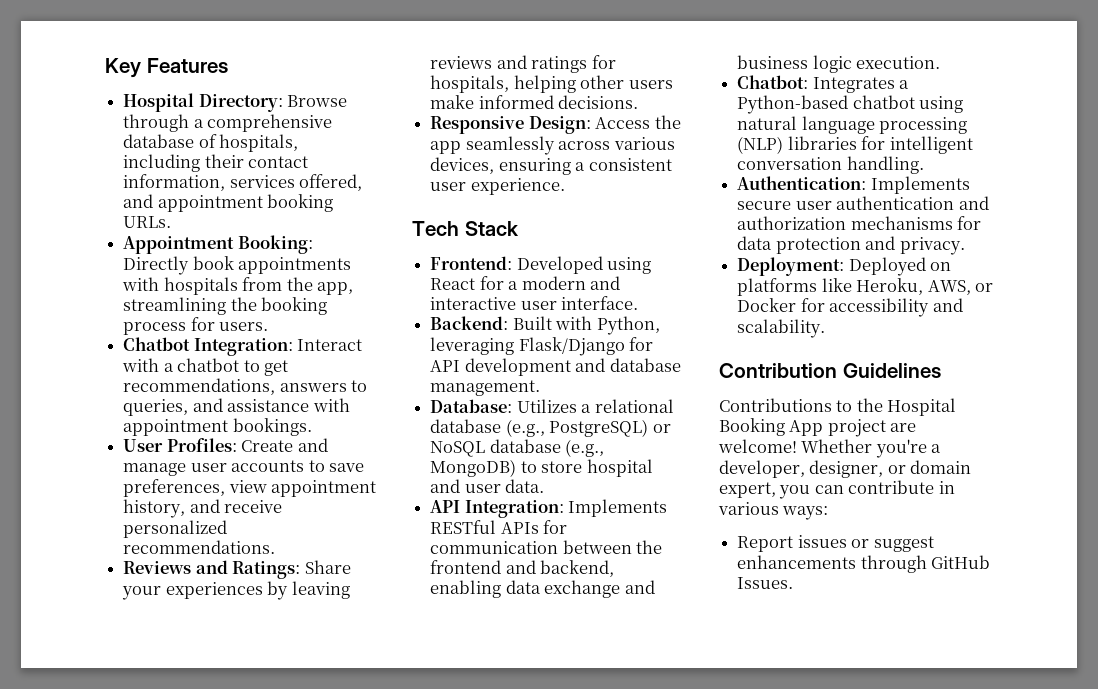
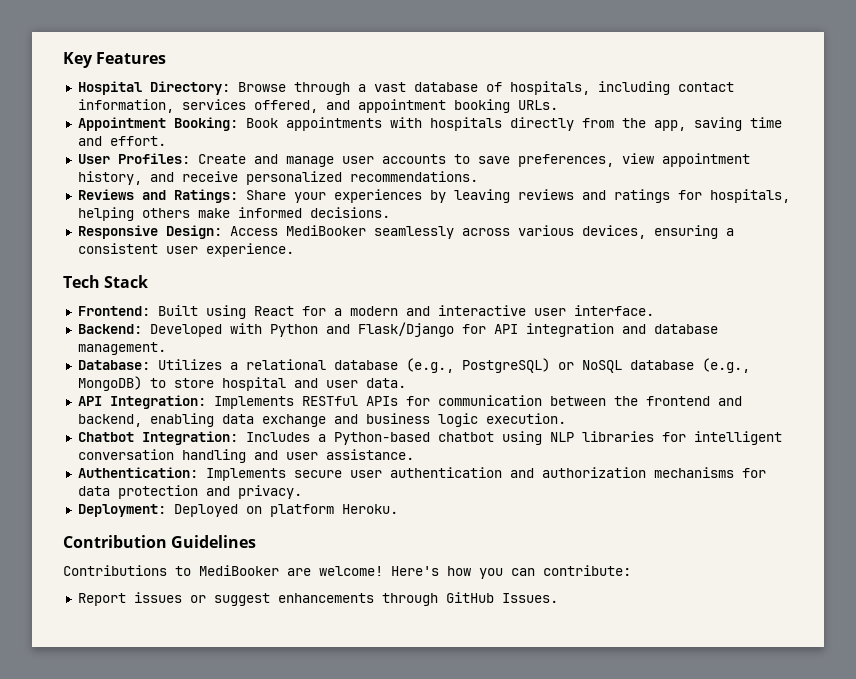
[207,114,333,132] comprehensive -> [373,82,406,92] vast
[204,154,244,168] their -> (670, 88) none
[123,256,234,275] Directly book -> [245,118,278,128] Book
(238, 286) none -> [509,117,574,131] directly
[123,297,328,315] [123,317,269,335] [123,337,363,356] [122,358,288,376] [123,378,368,395] [123,398,350,416] [123,418,312,436] streamlining the booking process for users. // Chatbot Integration: Interact with a chatbot to get recommendations, answers to queries, and assistance with appointment bookings. -> [693,117,782,131] [77,136,166,146] saving time and effort.
[580,75,673,89] other users -> [141,208,190,218] others
[654,115,681,129] [430,141,462,154] the app -> [285,225,366,236] MediBooker
[516,256,603,274] Developed -> [157,305,198,316] Built
[512,316,660,335] [430,337,515,355] Built with Python, leveraging -> [149,323,350,337] Developed with Python and
[464,358,571,376] development -> [525,323,614,337] integration
[737,75,895,93] Chatbot: Integrates -> [77,431,310,445] Chatbot Integration: Includes
[737,116,968,134] [737,136,973,154] [737,156,924,174] natural language processing (NLP) libraries for intelligent conversation handling. -> [549,431,782,445] [77,449,414,463] NLP libraries for intelligent conversation handling and user assistance.
[737,278,993,296] [737,298,963,317] [737,319,826,338] [719,363,941,378] [719,398,957,416] [719,418,917,437] [718,439,942,458] [719,460,972,478] [719,480,955,499] [718,502,829,520] platforms like Heroku, AWS, or Docker for accessibility and scalability. // Contribution Guidelines // Contributions to the Hospital Booking App project are welcome! Whether you're a developer, designer, or domain expert, you can contribute in various ways: -> [269,504,398,517] [63,535,257,548] [63,565,631,579] platform Heroku. // Contribution Guidelines // Contributions to MediBooker are welcome! Here's how you can contribute:

